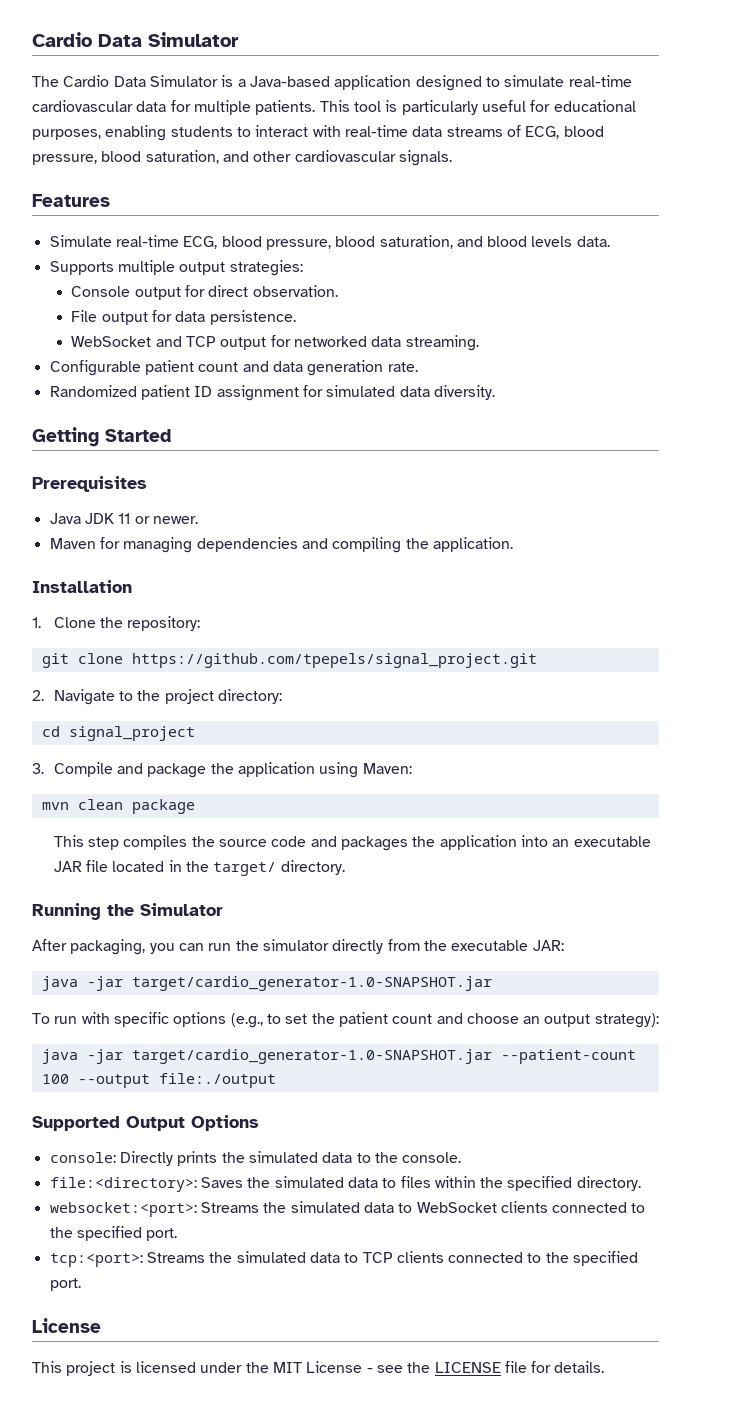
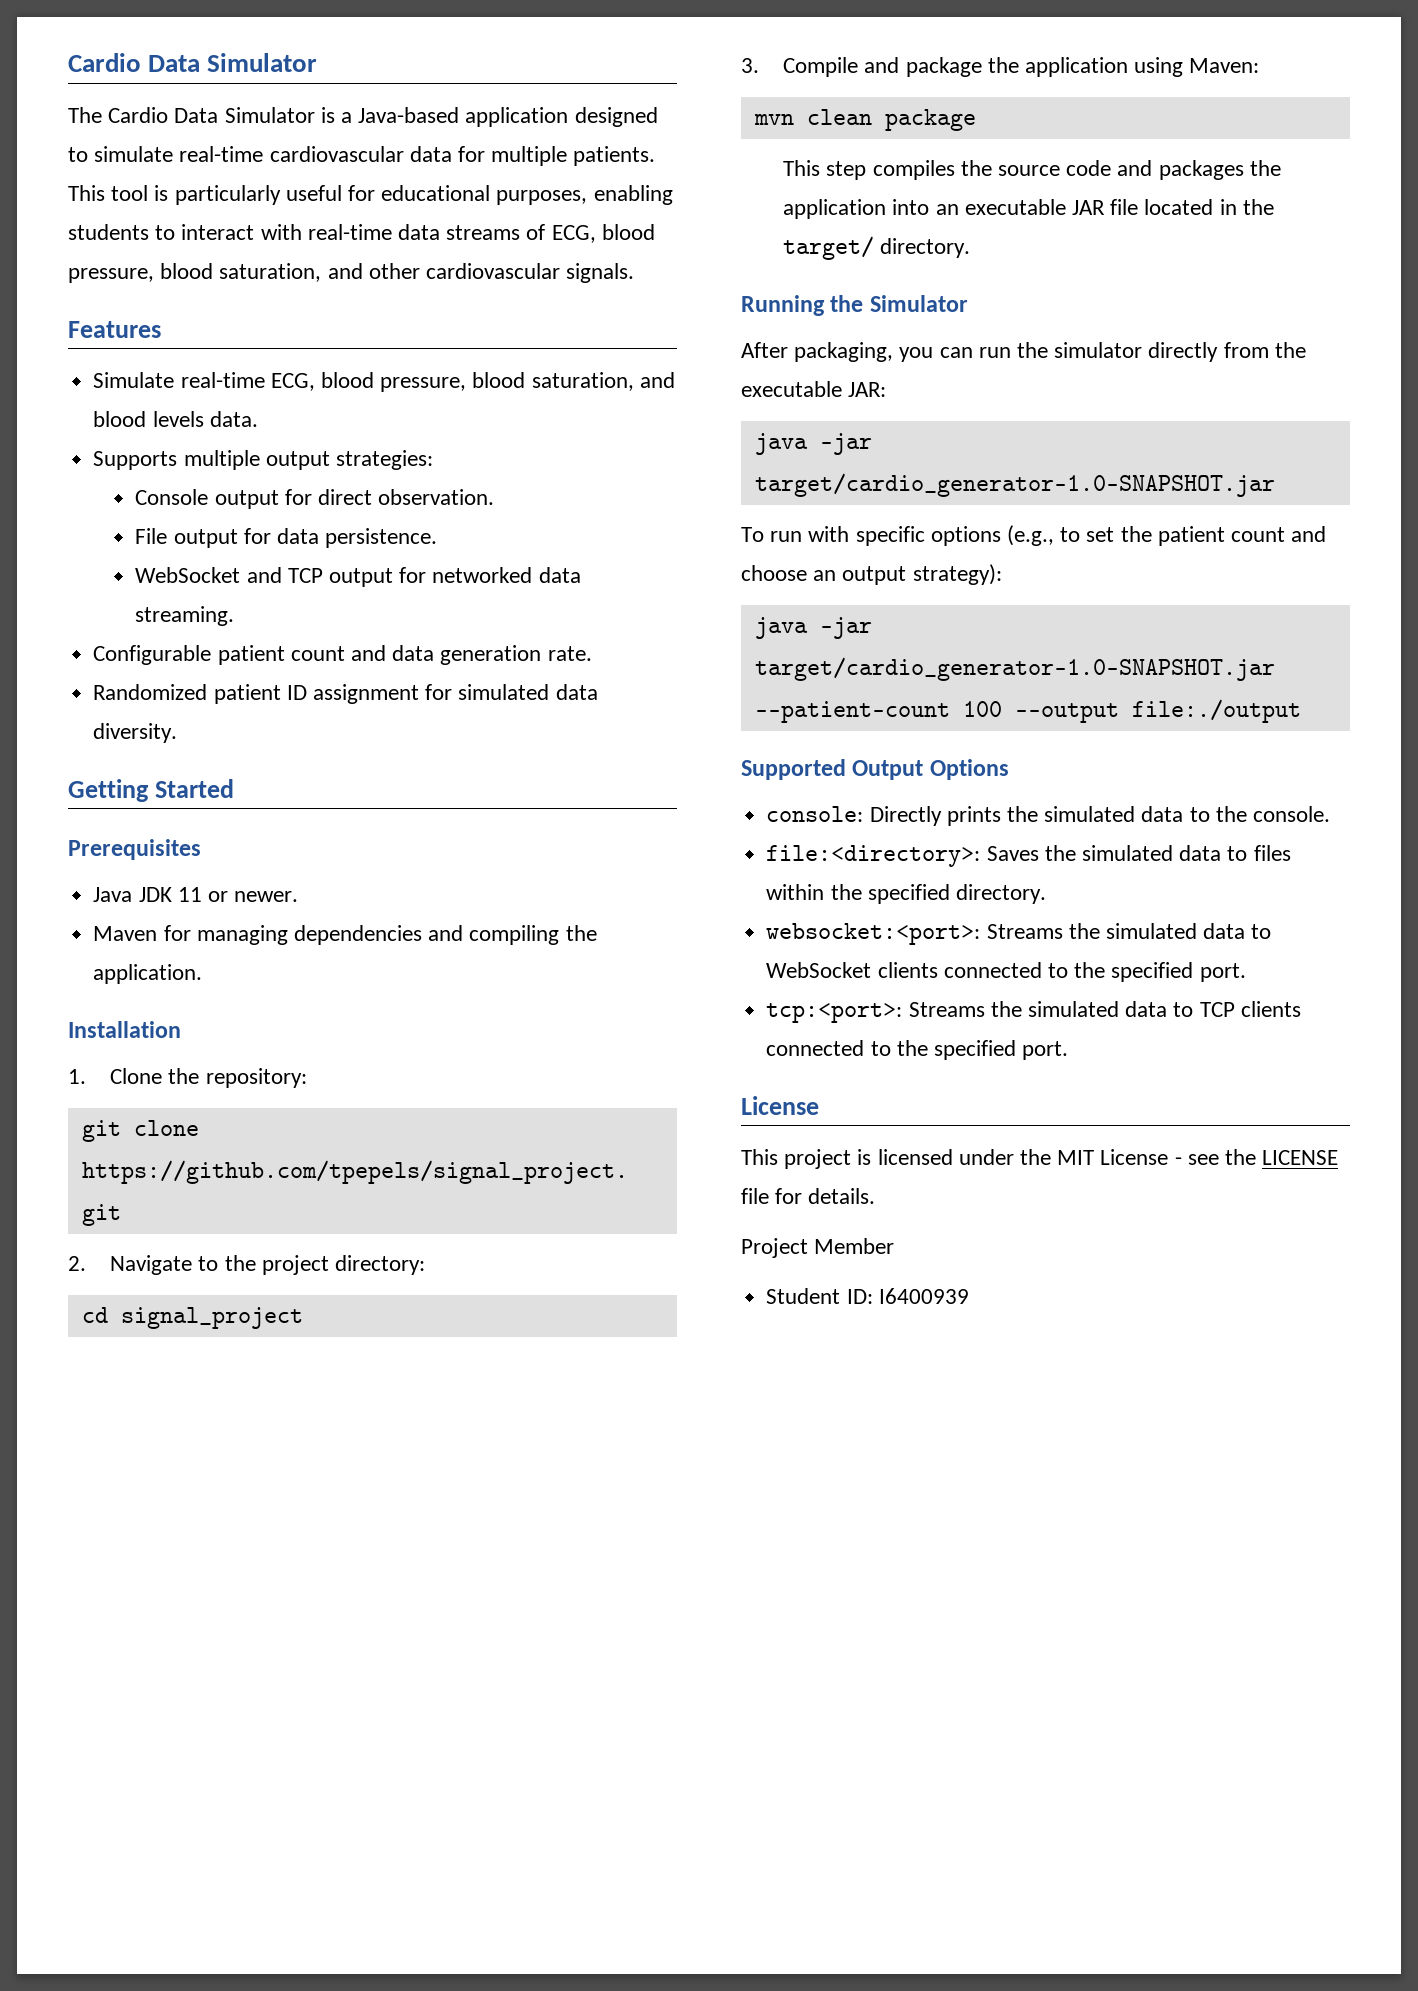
(605, 1367) none -> [741,1238,895,1258] [766,1288,969,1304] // Project Member // Student ID: I6400939

